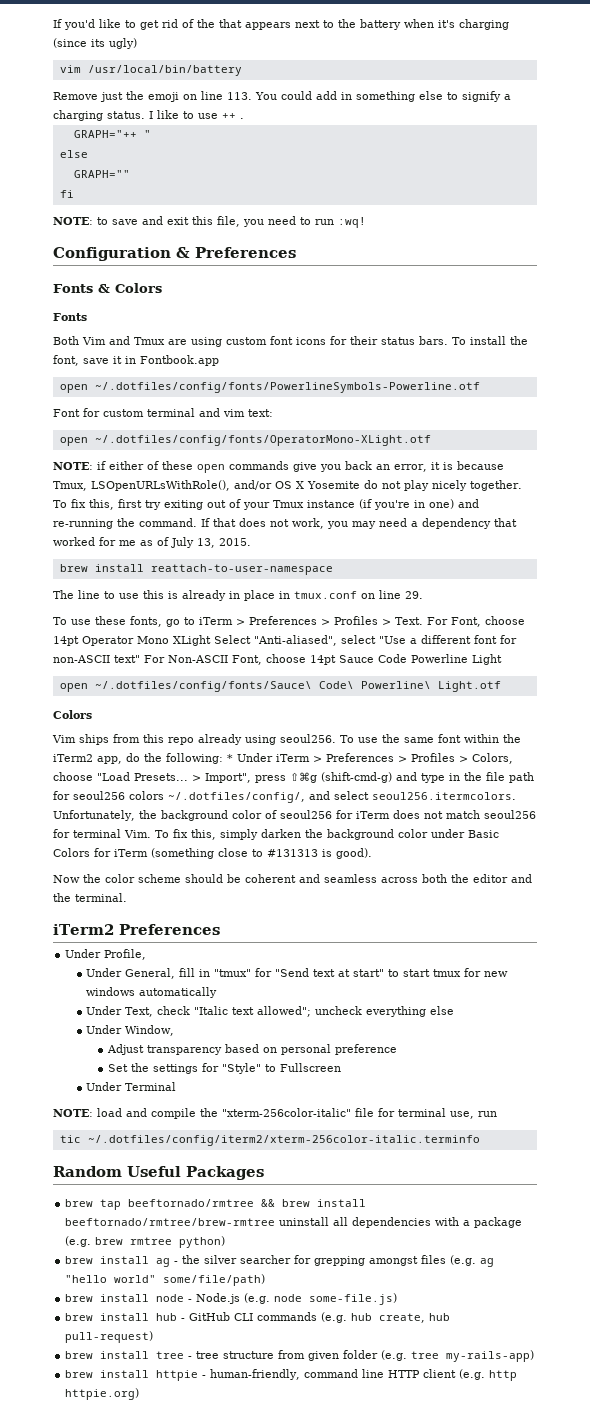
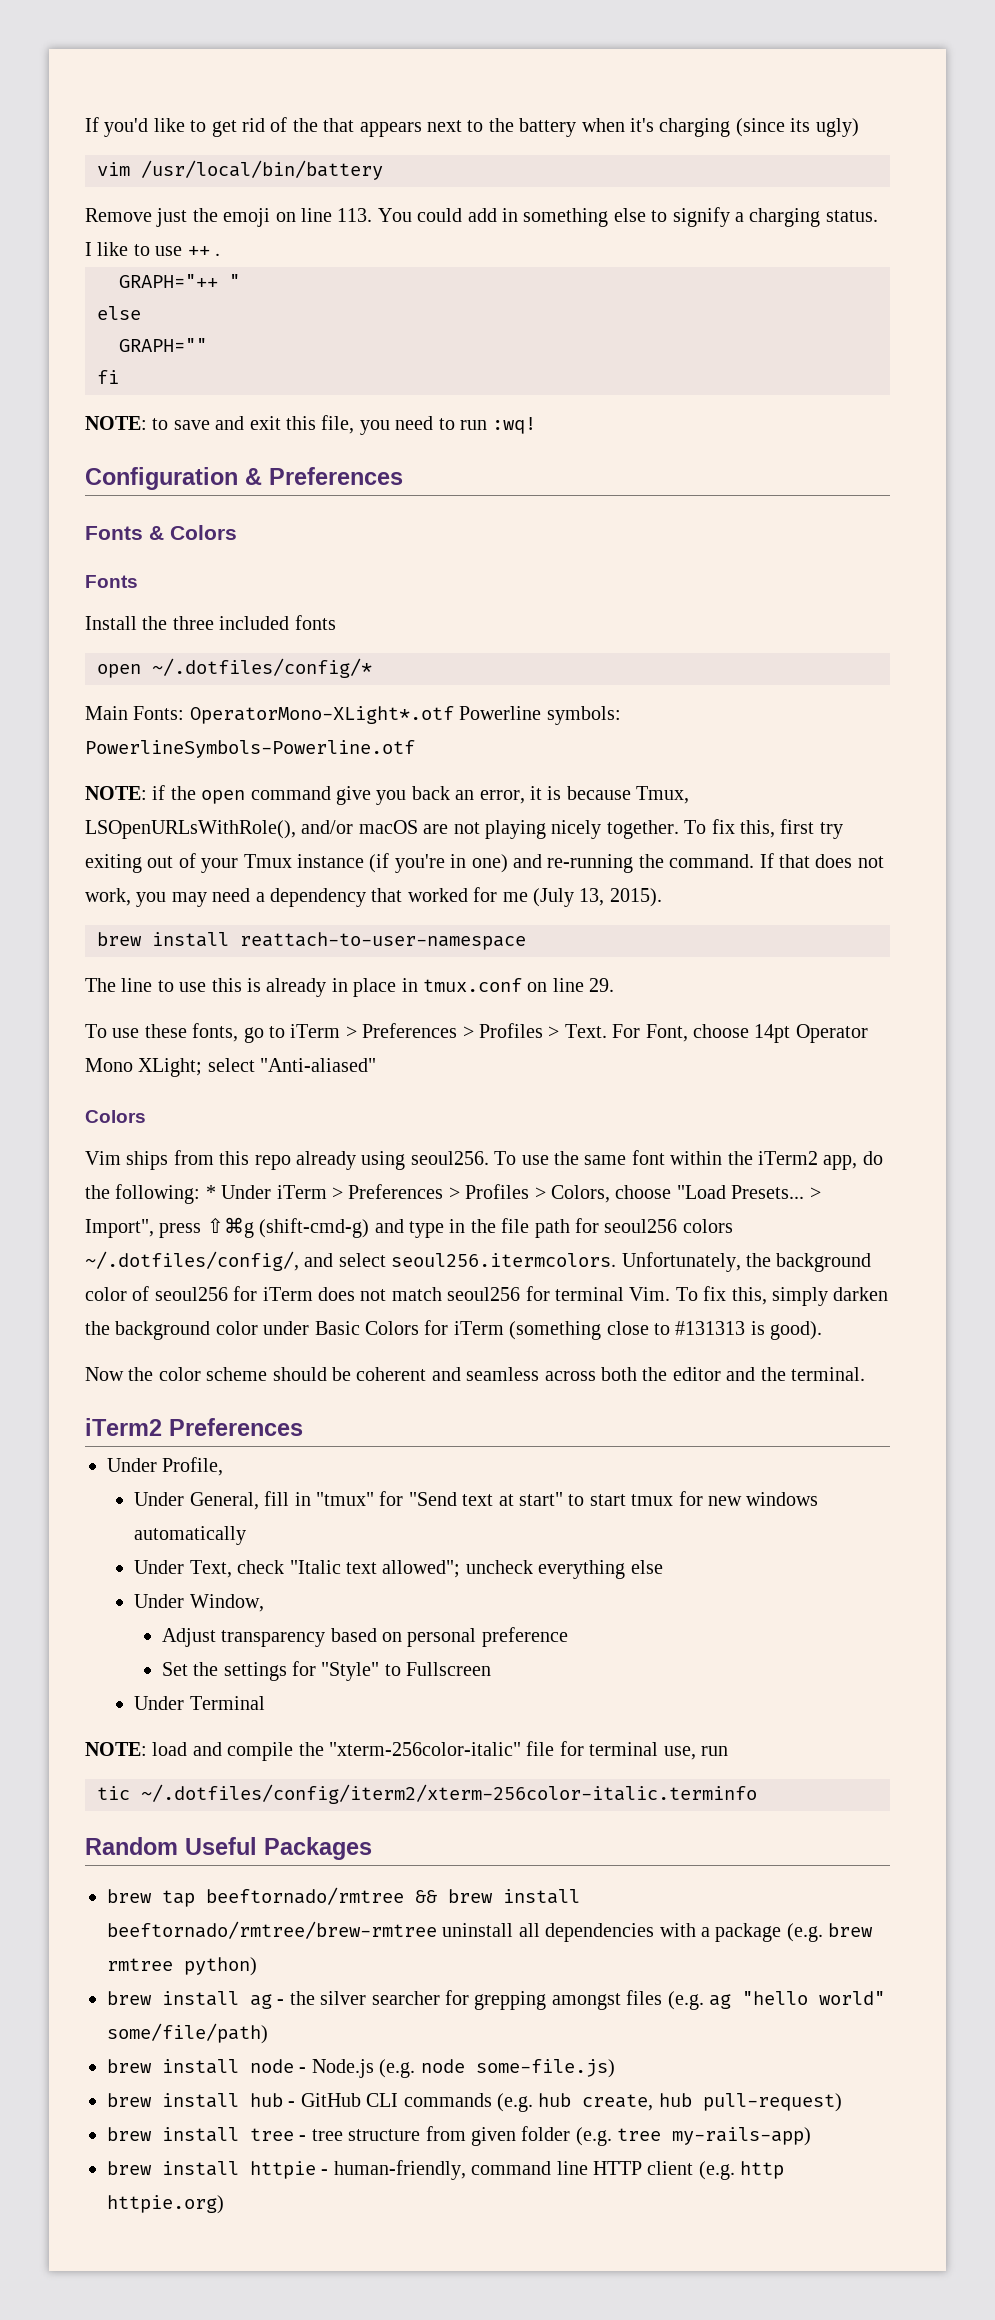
[53,336,528,347] [53,355,219,366] [59,382,480,393] [53,408,273,417] [59,435,431,446] [53,461,289,473] Both Vim and Tmux are using custom font icons for their status bars. To install the font, save it in Fontbook.app // open ~/.dotfiles/config/fonts/PowerlineSymbols-Powerline.otf // Font for custom terminal and vim text: // open ~/.dotfiles/config/fonts/OperatorMono-XLight.otf // NOTE: if either of these open commands -> [85,615,336,630] [97,658,372,678] [85,706,621,725] [85,740,415,758] [85,785,331,804] Install the three included fonts // open ~/.dotfiles/config/* // Main Fonts: OperatorMono-XLight*.otf Powerline symbols: PowerlineSymbols-Powerline.otf // NOTE: if the open command
[275,480,429,491] OS X Yosemite do not play -> [358,820,546,839] macOS are not playing
[140,537,251,548] as of July 13, 2015. -> [532,888,662,907] (July 13, 2015).
[173,635,517,646] [53,654,502,665] [59,681,501,692] XLight Select "Anti-aliased", select "Use a different font for non-ASCII text" For Non-ASCII Font, choose 14pt Sauce Code Powerline Light // open ~/.dotfiles/config/fonts/Sauce\ Code\ Powerline\ Light.otf -> [138,1058,377,1077] XLight; select "Anti-aliased"

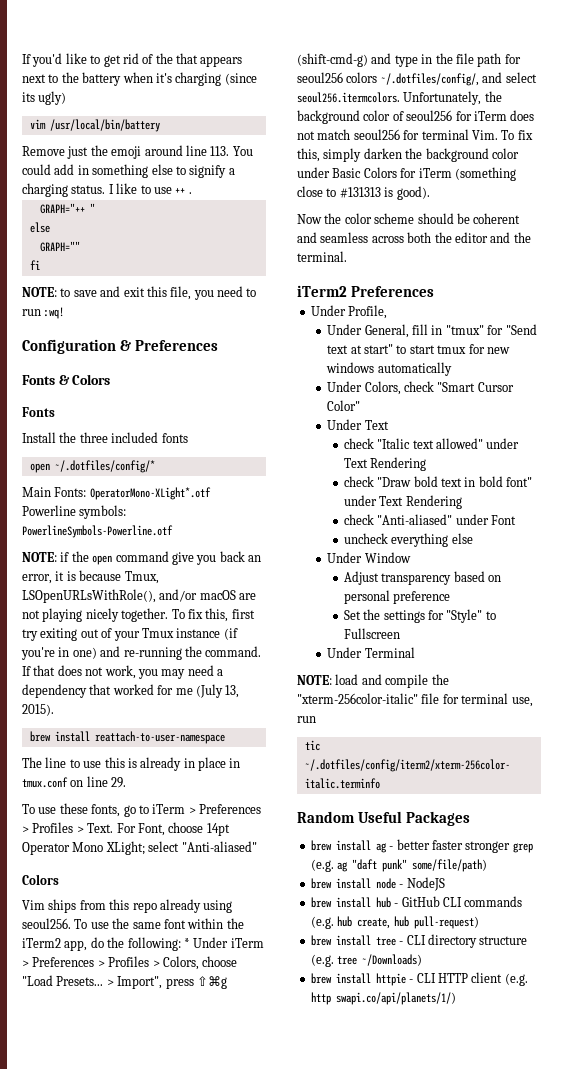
[275,212,296,222] on -> [144,145,183,156] around
[189,1560,461,1578] Text, check "Italic text allowed"; -> [364,381,514,395] [327,400,361,411] [327,419,389,430] [343,438,520,449] [343,457,427,471] [343,476,533,487] [343,495,462,509] [343,514,516,525] Colors, check "Smart Cursor Color" // Under Text // check "Italic text allowed" under Text Rendering // check "Draw bold text in bold font" under Text Rendering // check "Anti-aliased" under Font //
[189,1594,264,1612] Window, -> [364,552,411,563] Window
[162,1887,580,1907] [107,1921,874,1942] [107,1957,257,1976] [107,1990,885,2010] tap beeftornado/rmtree && brew install beeftornado/rmtree/brew-rmtree uninstall all dependencies with a package (e.g. brew rmtree python) // brew install ag - the silver searcher for grepping amongst files (e.g. ag "hello world" -> [335,839,533,853] [310,859,408,872] install ag - better faster stronger grep (e.g. ag "daft punk"
[311,2059,615,2078] Node.js (e.g. node some-file.js) -> [406,877,445,891] NodeJS
[311,2126,571,2146] tree structure from given folder -> [406,934,528,948] CLI directory structure
[672,2127,812,2146] my-rails-app) -> [362,954,423,966] ~/Downloads)
[333,2160,588,2180] human-friendly, command line -> [416,973,436,983] CLI
[107,2195,224,2214] httpie.org) -> [335,992,456,1005] swapi.co/api/planets/1/)

